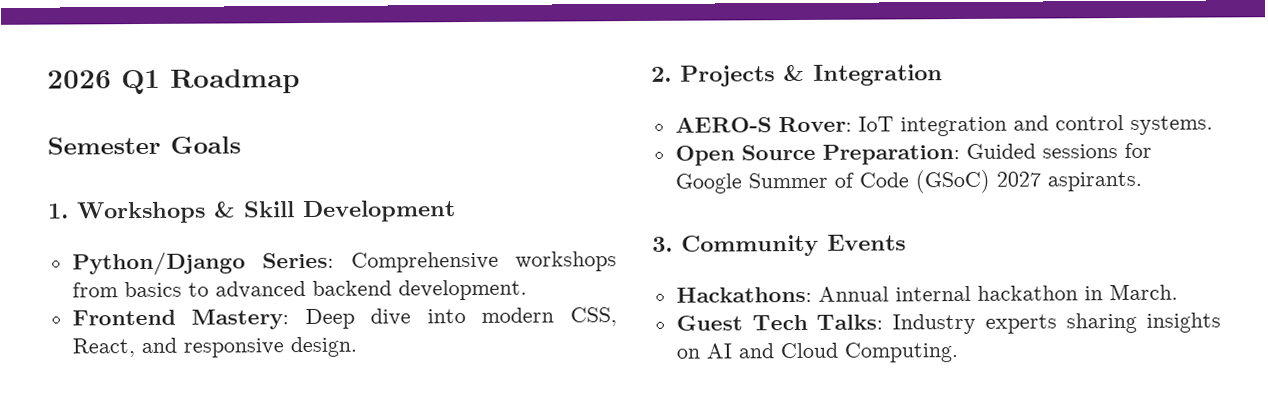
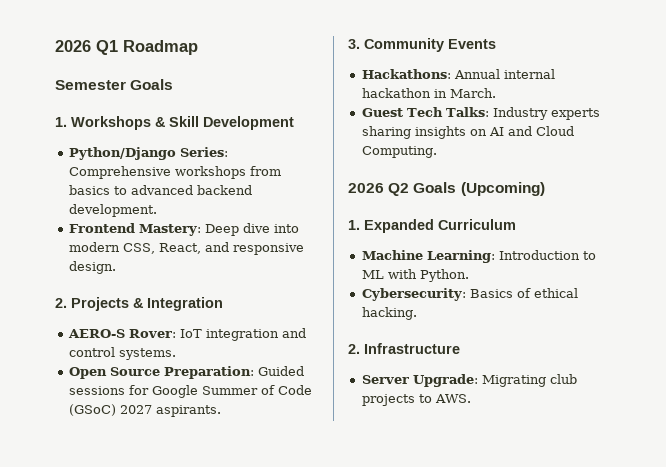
(958, 352) none -> [348,182,545,196] [348,219,516,233] [361,250,596,263] [361,269,469,282] [361,288,578,301] [361,307,417,320] [348,343,460,354] [361,374,577,387] [361,394,471,406] // 2026 Q2 Goals (Upcoming) // 1. Expanded Curriculum // Machine Learning: Introduction to ML with Python. // Cybersecurity: Basics of ethical hacking. // 2. Infrastructure // Server Upgrade: Migrating club projects to AWS.

